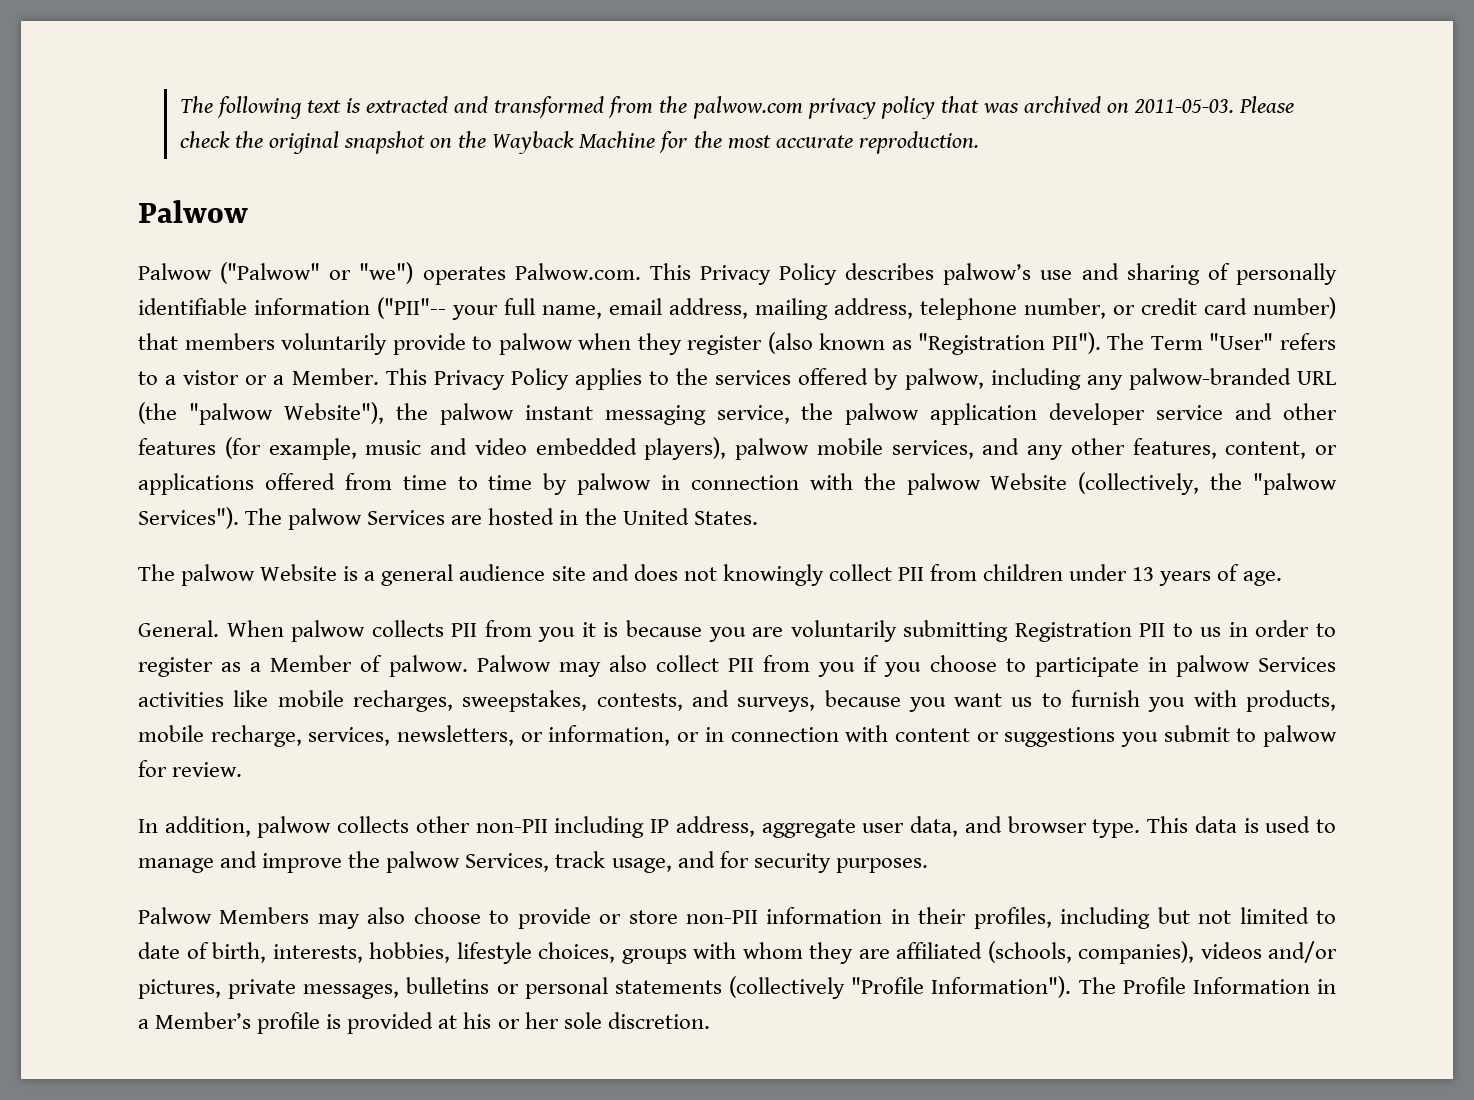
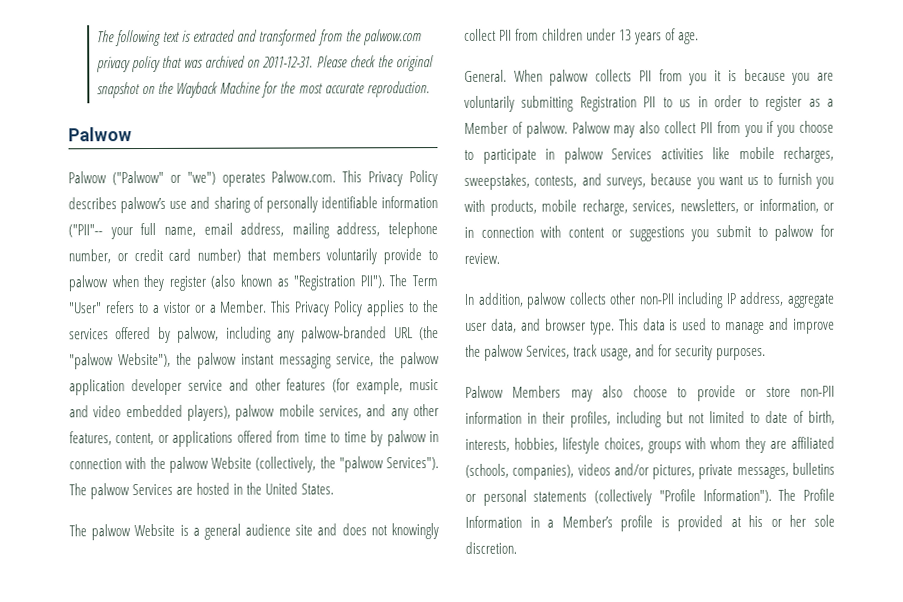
[1134,99,1235,113] 2011-05-03. -> [262,56,314,68] 2011-12-31.

